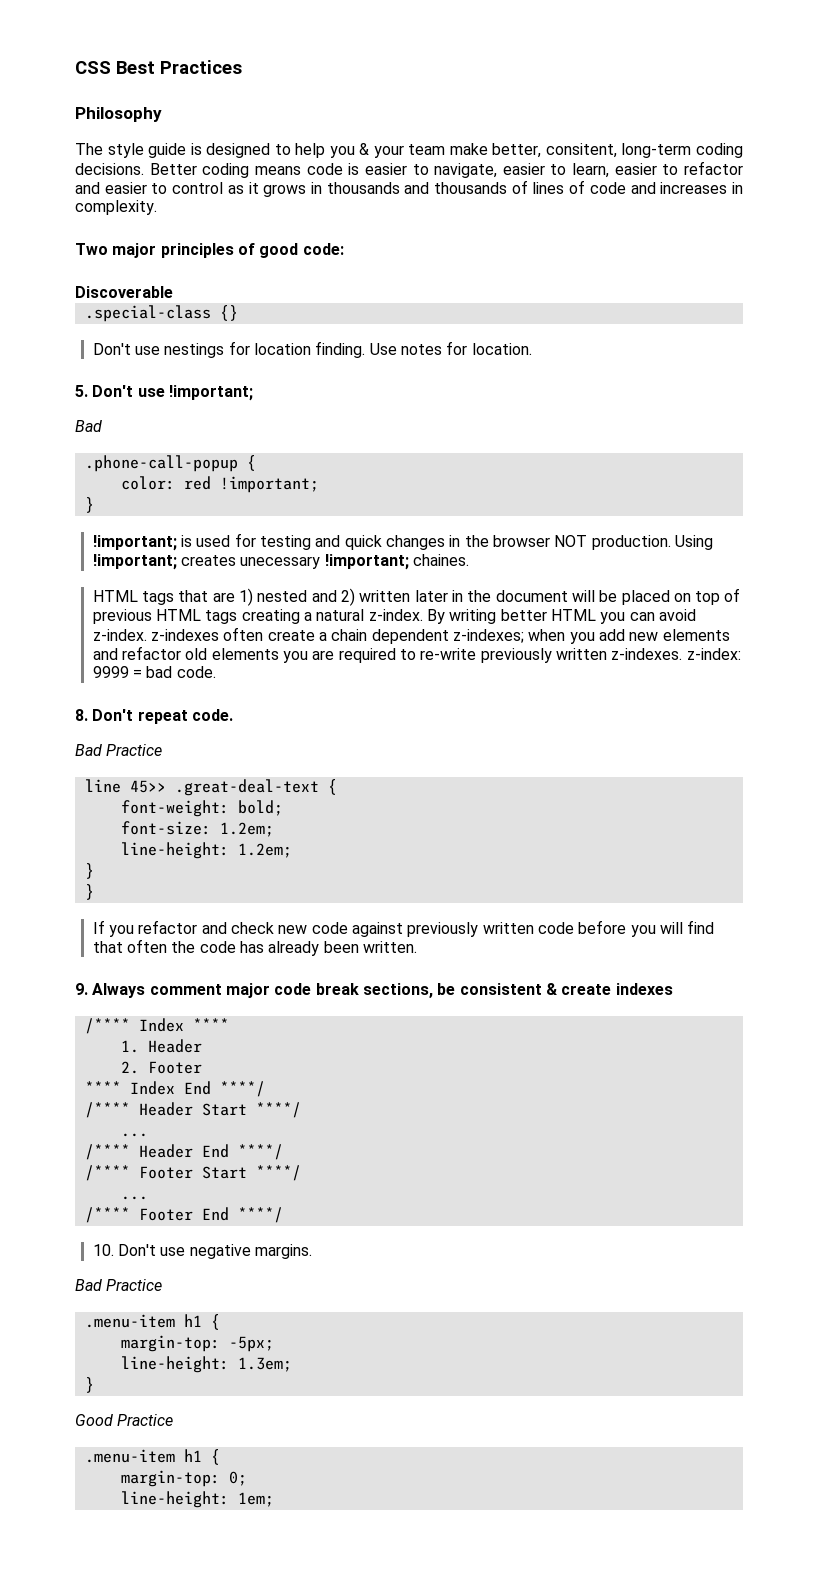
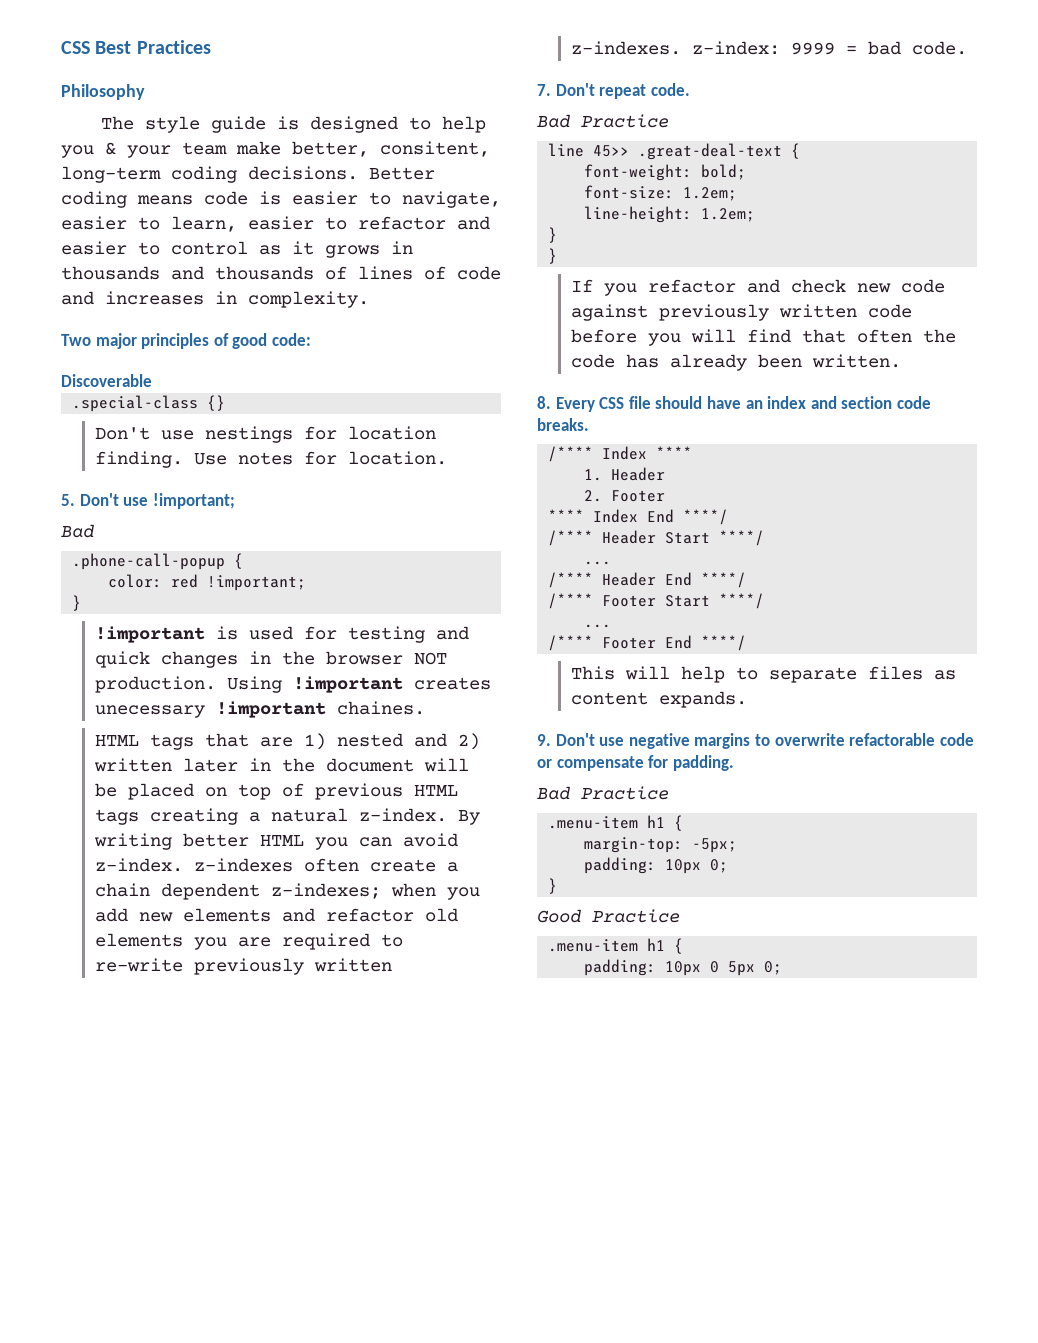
[92,535,177,551] !important; -> [95,626,206,643] !important
[92,554,177,570] !important; -> [293,676,404,693] !important
[324,554,409,570] !important; -> [216,701,327,718] !important
[75,709,88,721] 8. -> [537,84,551,96] 7.
[75,983,673,998] 9. Always comment major code break sections, be consistent & create indexes -> [537,396,931,412] [537,418,589,431] 8. Every CSS file should have an index and section code breaks.
[92,1244,312,1259] 10. Don't use negative margins. -> [571,666,957,683] [571,691,748,708] [537,733,974,749] [537,755,734,771] This will help to separate files as content expands. // 9. Don't use negative margins to overwrite refactorable code or compensate for padding.
[120,1356,292,1373] line-height: 1.3em; -> [584,857,729,874] padding: 10px 0;
[120,1470,247,1487] [120,1491,274,1508] margin-top: 0; // line-height: 1em; -> [584,959,783,976] padding: 10px 0 5px 0;

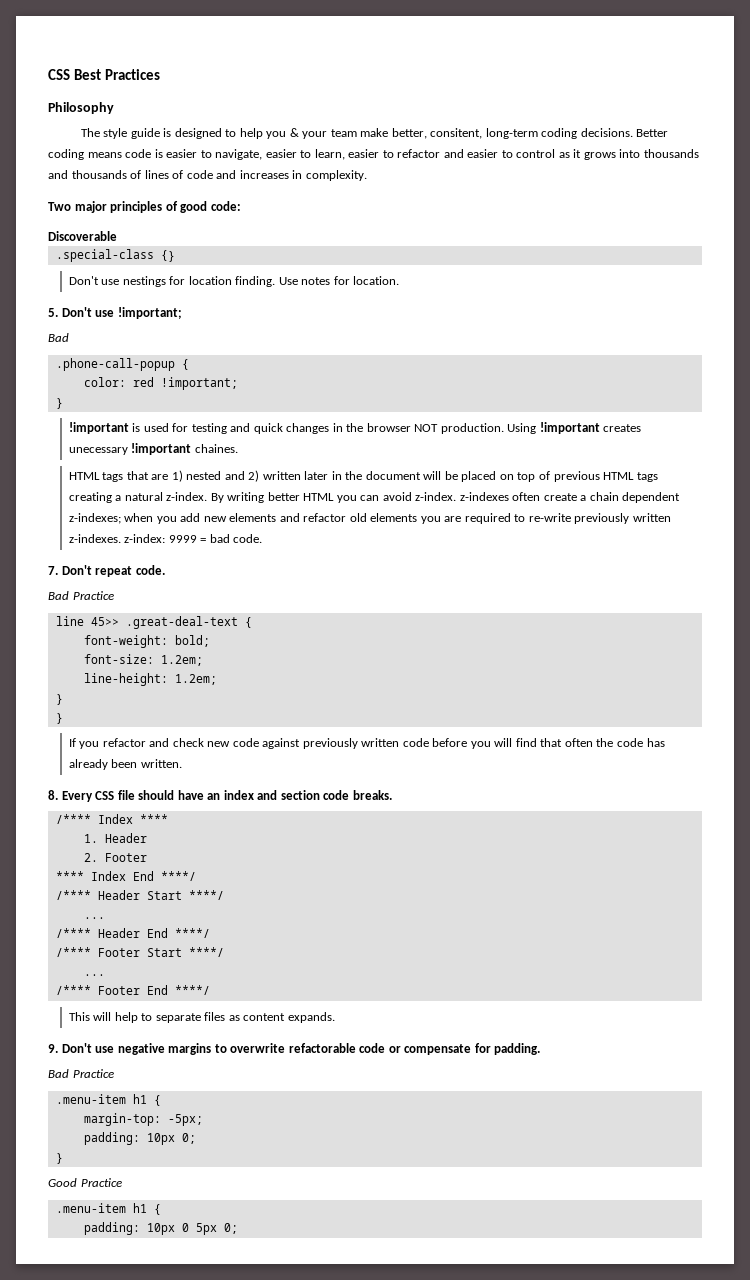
[391,241,413,254] in -> [619,149,641,158] into

